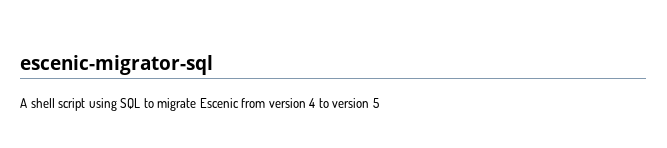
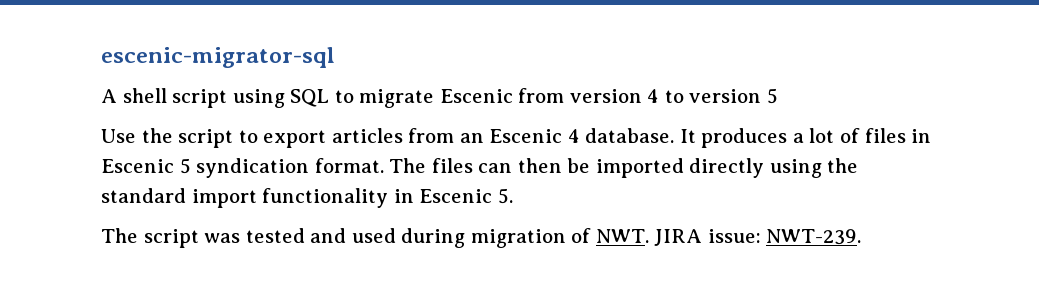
(379, 103) none -> [101,128,932,148] [101,158,859,178] [101,188,513,208] [101,228,862,248] // Use the script to export articles from an Escenic 4 database. It produces a lot of files in Escenic 5 syndication format. The files can then be imported directly using the standard import functionality in Escenic 5. // The script was tested and used during migration of NWT. JIRA issue: NWT-239.

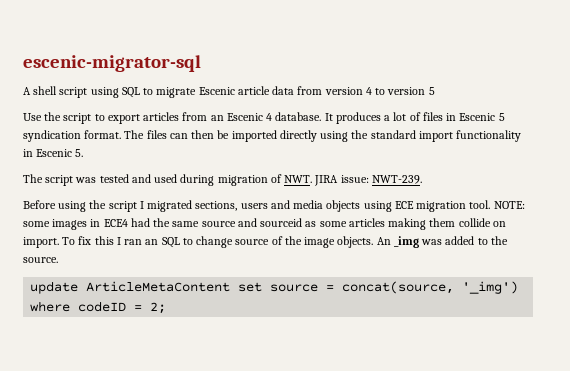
(513, 96) none -> [237,86,295,95] article data
(862, 237) none -> [23,200,525,212] [23,218,506,230] [23,236,508,248] [23,257,58,263] [30,281,519,294] [30,301,167,314] // Before using the script I migrated sections, users and media objects using ECE migration tool. NOTE: some images in ECE4 had the same source and sourceid as some articles making them collide on import. To fix this I ran an SQL to change source of the image objects. An _img was added to the source. // update ArticleMetaContent set source = concat(source, '_img') where codeID = 2;

